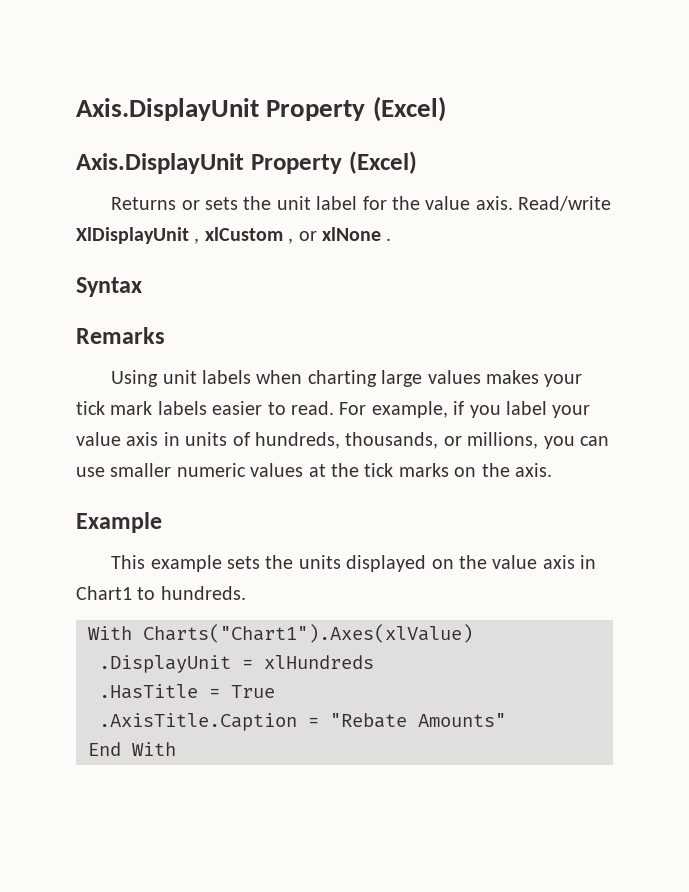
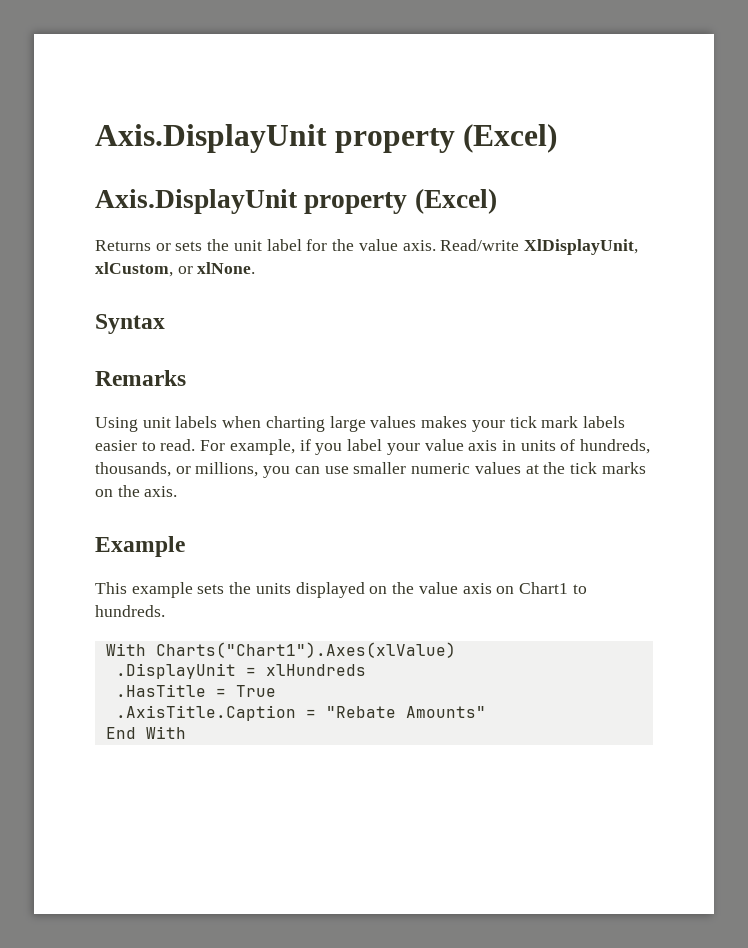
[76,98,366,121] Axis.DisplayUnit Property -> [95,124,455,153] Axis.DisplayUnit property
[250,154,342,174] Property -> [304,192,408,214] property
[76,227,392,244] XlDisplayUnit , xlCustom , or xlNone . -> [523,239,638,255] [95,262,256,277] XlDisplayUnit, xlCustom, or xlNone.
[580,555,597,569] in -> [496,586,515,594] on

